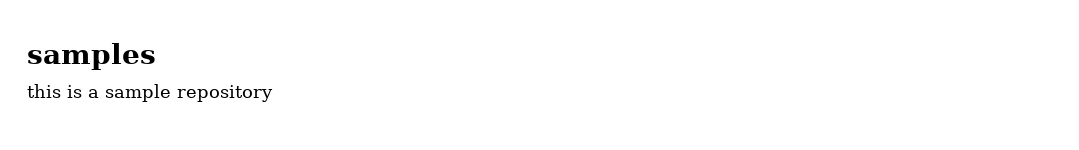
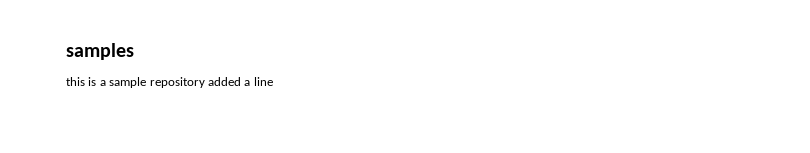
(273, 93) none -> [207,77,273,86] added a line

